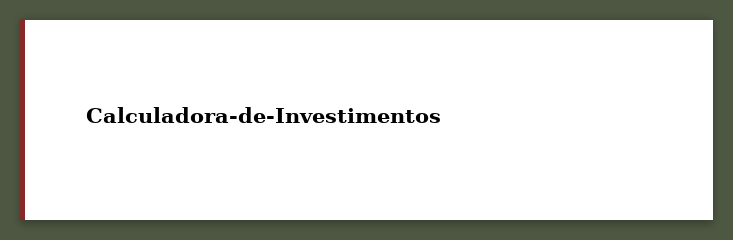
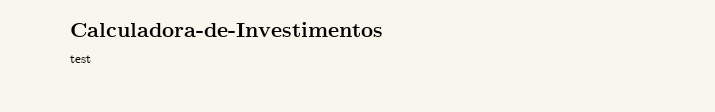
(441, 115) none -> [70,55,91,63] // test

